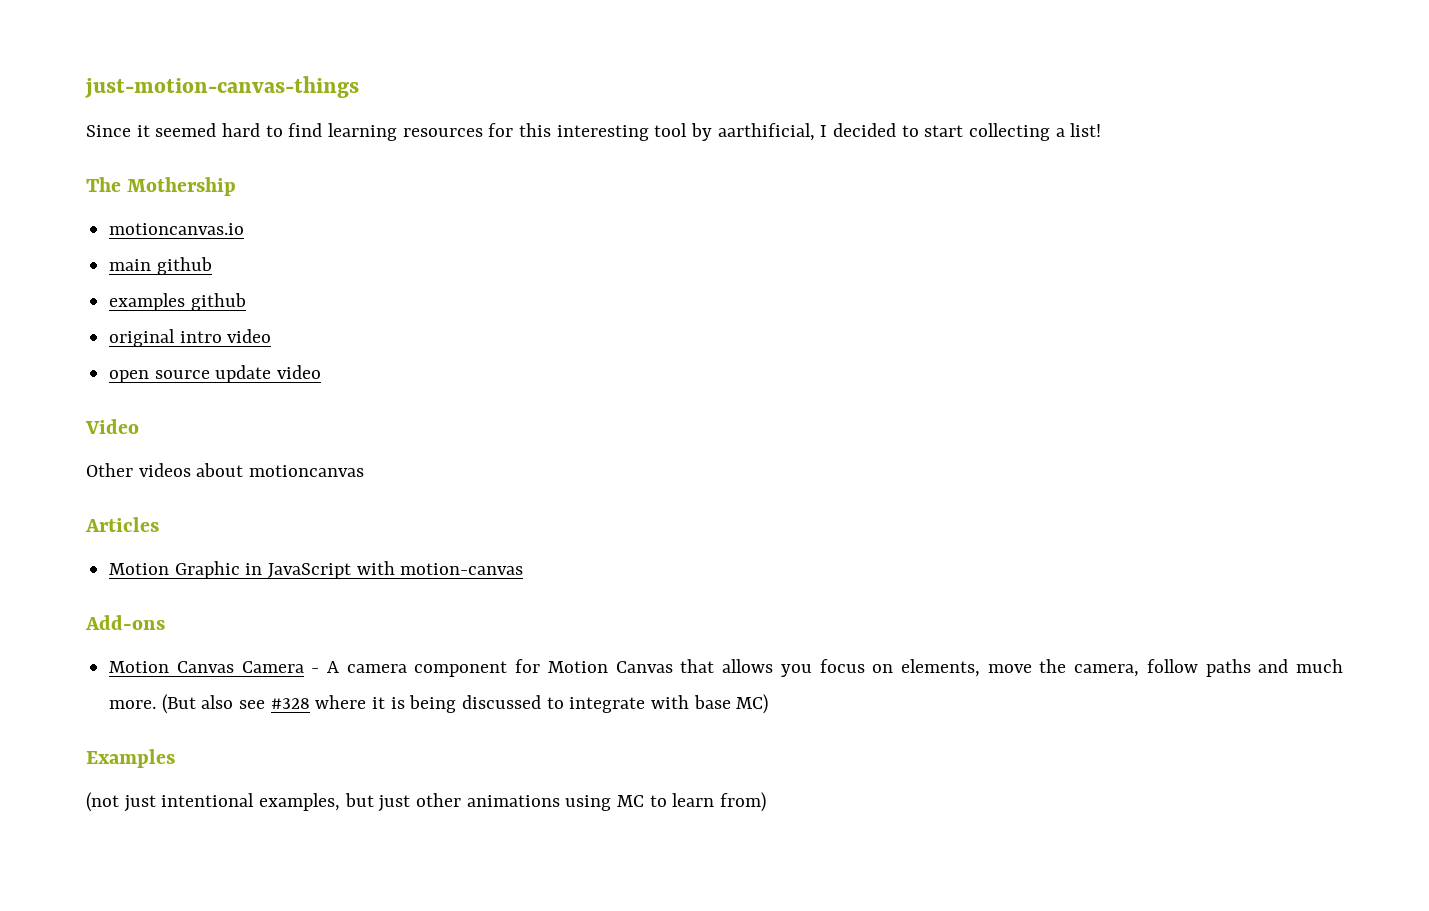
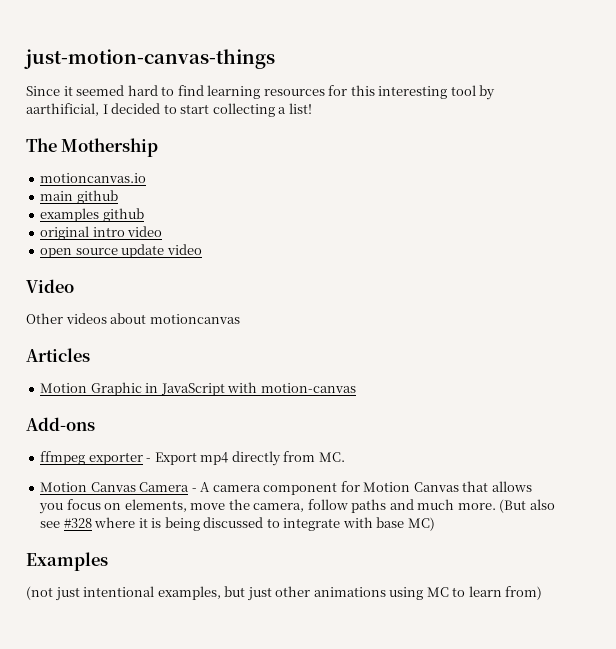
(165, 622) none -> [40,451,345,466] // ffmpeg exporter - Export mp4 directly from MC.

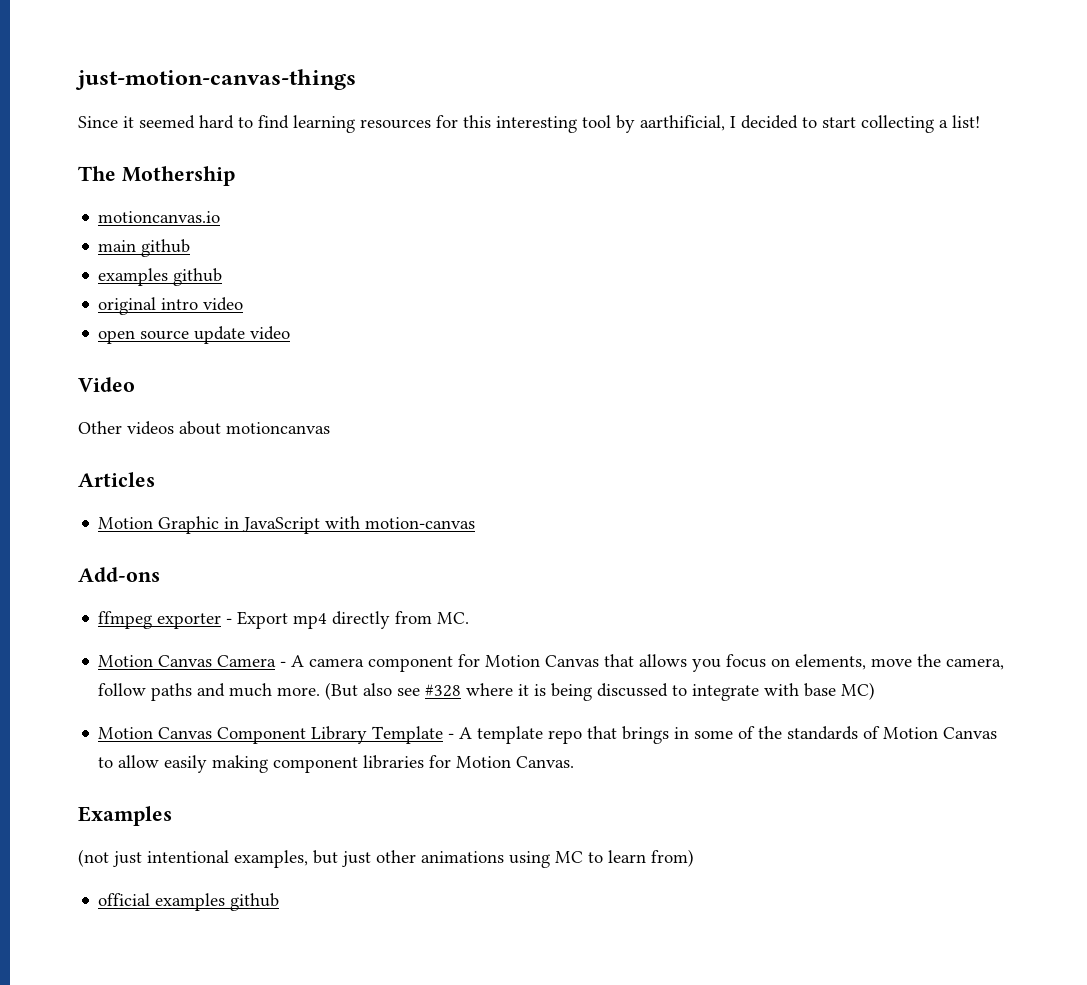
(435, 524) none -> [98,726,998,744] [98,755,575,773] // Motion Canvas Component Library Template - A template repo that brings in some of the standards of Motion Canvas to allow easily making component libraries for Motion Canvas.
(543, 593) none -> [98,893,280,911] // official examples github

